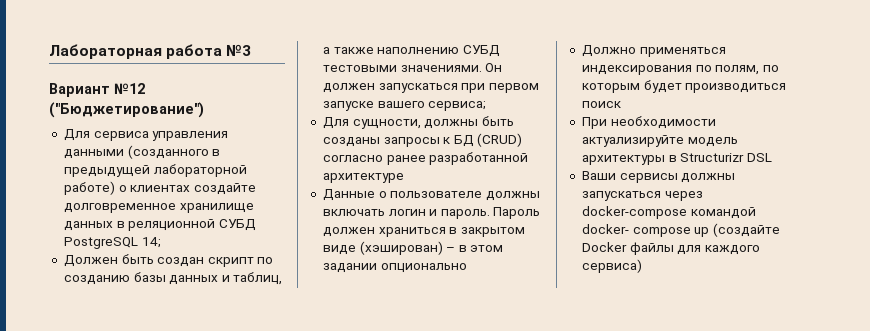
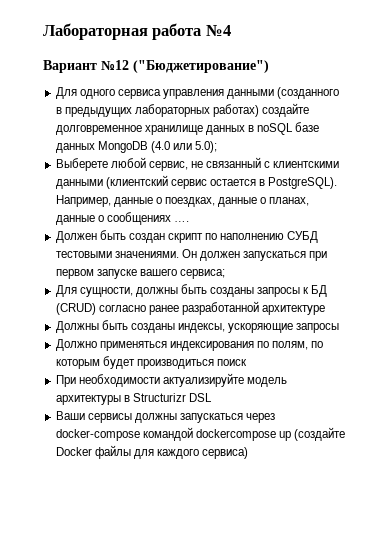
[226,44,252,56] №3 -> [205,24,231,36] №4
(90, 135) none -> [79,89,115,99] одного
[63,164,247,177] [63,181,191,195] предыдущей лабораторной работе) о клиентах -> [64,104,259,117] предыдущих лабораторных работах)
[128,219,256,231] [63,237,161,249] реляционной СУБД PostgreSQL 14; -> [257,122,320,135] [55,141,218,153] [55,157,340,171] [55,175,338,189] [55,195,310,207] [55,212,189,225] noSQL базе данных MongoDB (4.0 или 5.0); // Выберете любой сервис, не связанный с клиентскими данными (клиентский сервис остается в PostgreSQL). Например, данные о поездках, данные о планах, данные о сообщениях ….
[63,272,283,285] [322,47,374,54] созданию базы данных и таблиц, а также -> (218, 236) none
[322,189,540,201] [322,207,541,219] [322,227,525,237] [322,241,504,255] [322,263,467,273] Данные о пользователе должны включать логин и пароль. Пароль должен храниться в закрытом виде (хэширован) – в этом задании опционально -> [55,320,340,333] Должны быть созданы индексы, ускоряющие запросы
[581,224,691,237] docker- compose -> [195,429,276,441] dockercompose

